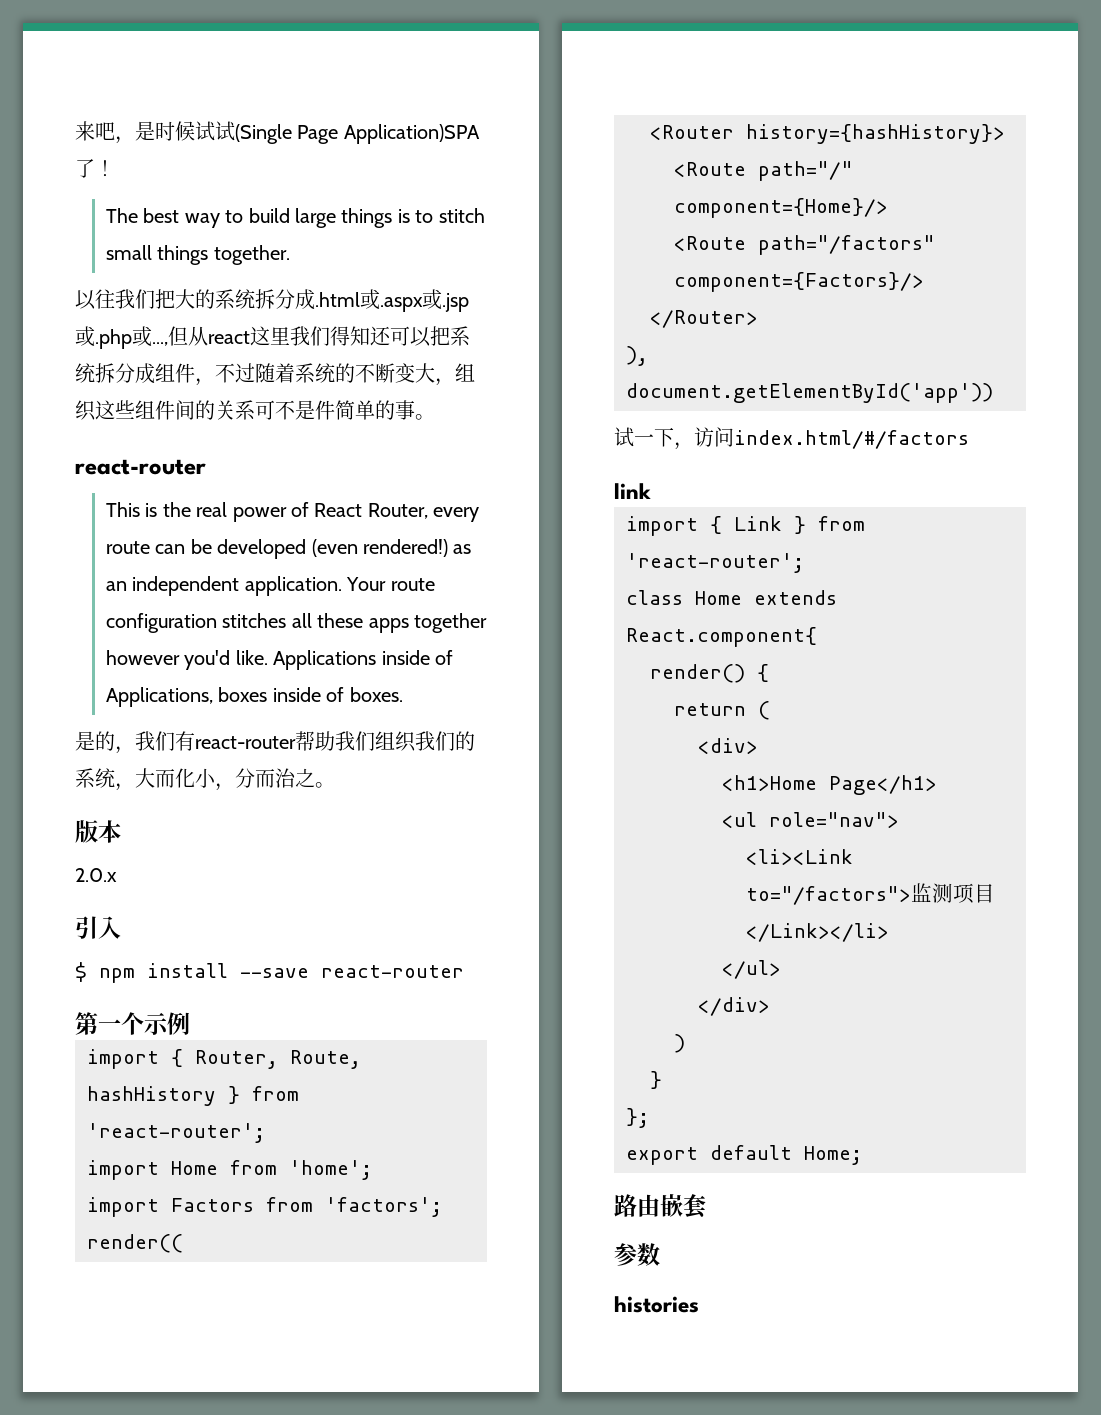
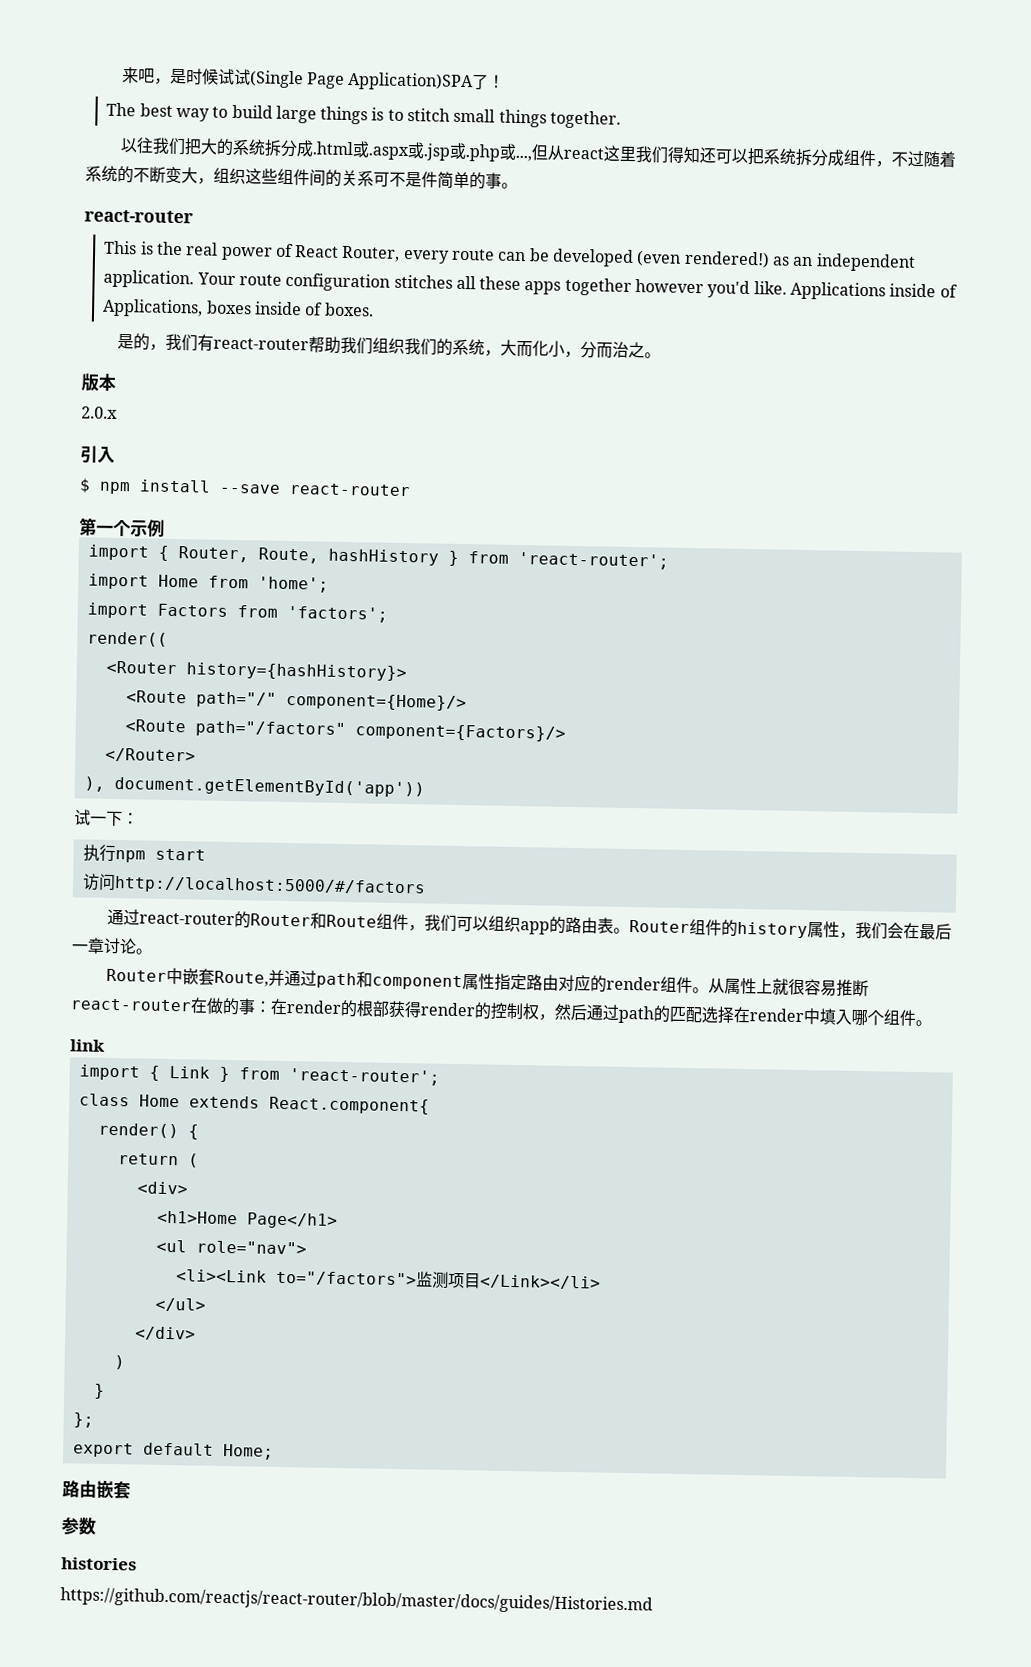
[674,427,969,450] ，访问index.html/#/factors -> [122,812,139,825] [82,844,206,863] [81,873,426,897] [106,908,952,940] [71,937,152,955] [105,967,869,997] [70,997,932,1027] ： // 执行npm start // 访问http://localhost:5000/#/factors // 通过react-router的Router和Route组件，我们可以组织app的路由表。Router组件的history属性，我们会在最后一章讨论。 // Router中嵌套Route,并通过path和component属性指定路由对应的render组件。从属性上就很容易推断react-router在做的事：在render的根部获得render的控制权，然后通过path的匹配选择在render中填入哪个组件。
(699, 1304) none -> [60,1587,653,1615] // https://github.com/reactjs/react-router/blob/master/docs/guides/Histories.md

